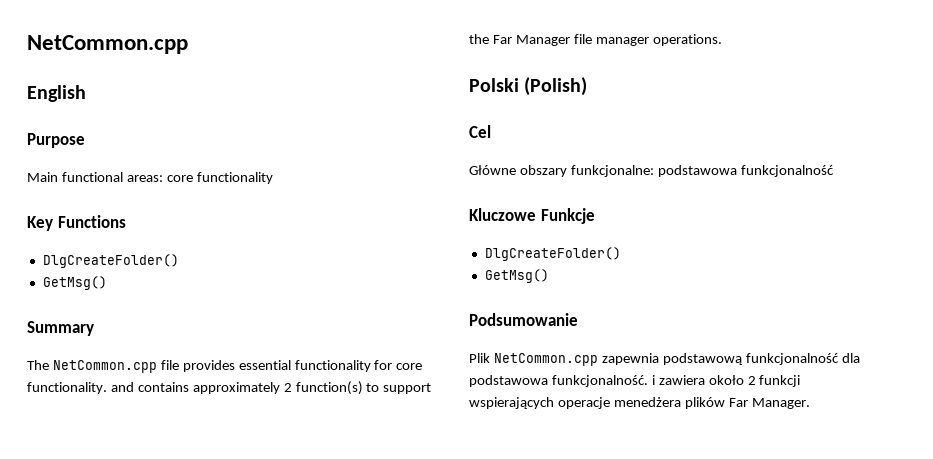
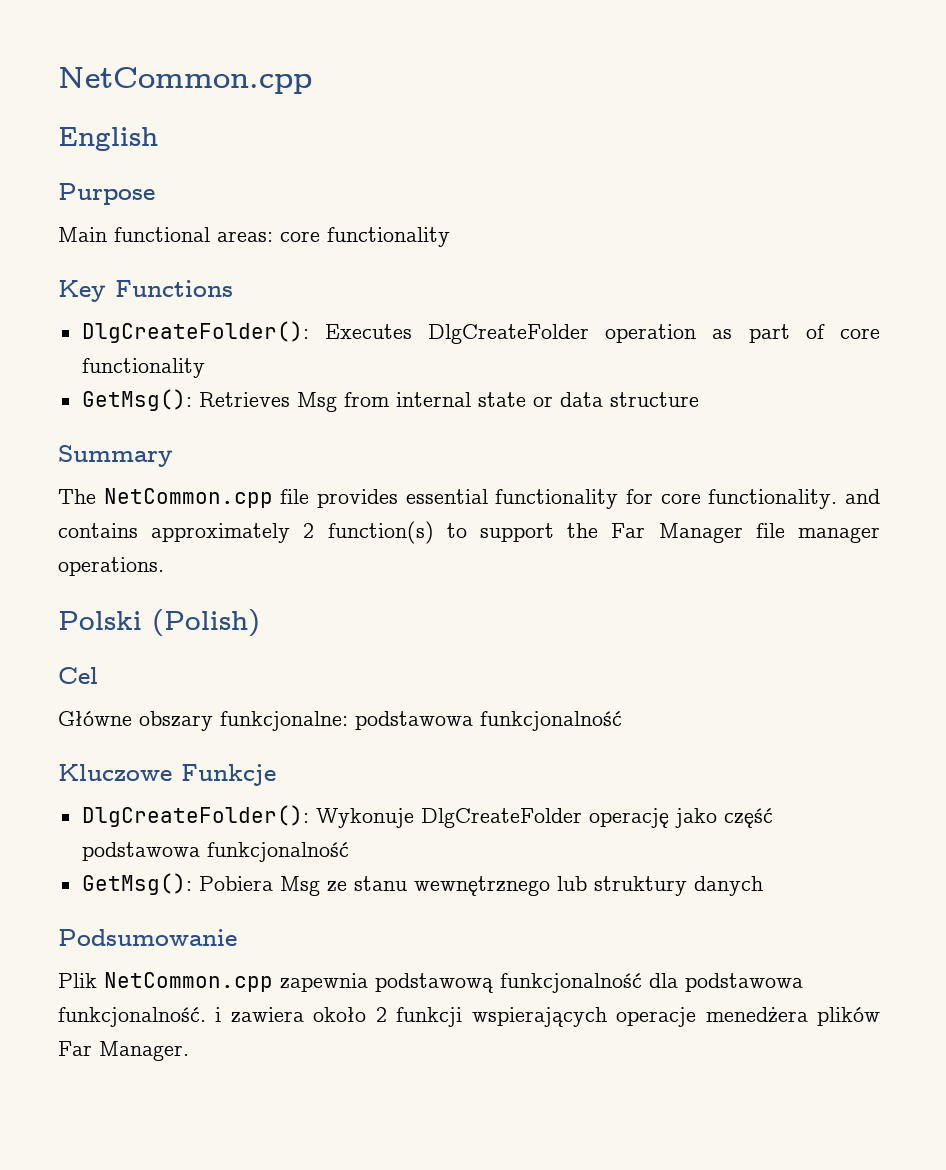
[42,254,179,268] [42,276,107,290] DlgCreateFolder() // GetMsg() -> [81,321,881,344] [81,358,205,378] [81,389,699,412] DlgCreateFolder(): Executes DlgCreateFolder operation as part of core functionality // GetMsg(): Retrieves Msg from internal state or data structure
[484,247,621,261] [484,269,549,283] DlgCreateFolder() // GetMsg() -> [81,805,773,828] [81,842,349,862] [81,873,763,896] DlgCreateFolder(): Wykonuje DlgCreateFolder operację jako część podstawowa funkcjonalność // GetMsg(): Pobiera Msg ze stanu wewnętrznego lub struktury danych

